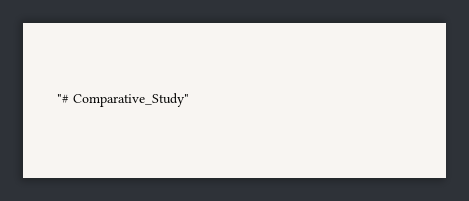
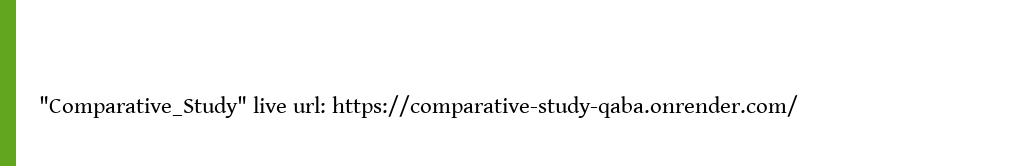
[57,93,189,107] "# Comparative_Study" -> [39,95,799,118] "Comparative_Study" live url: https://comparative-study-qaba.onrender.com/

